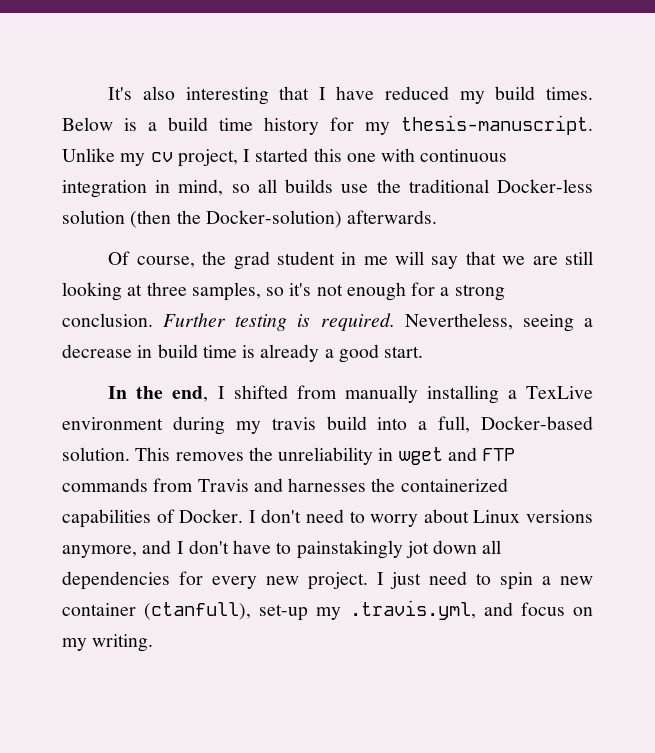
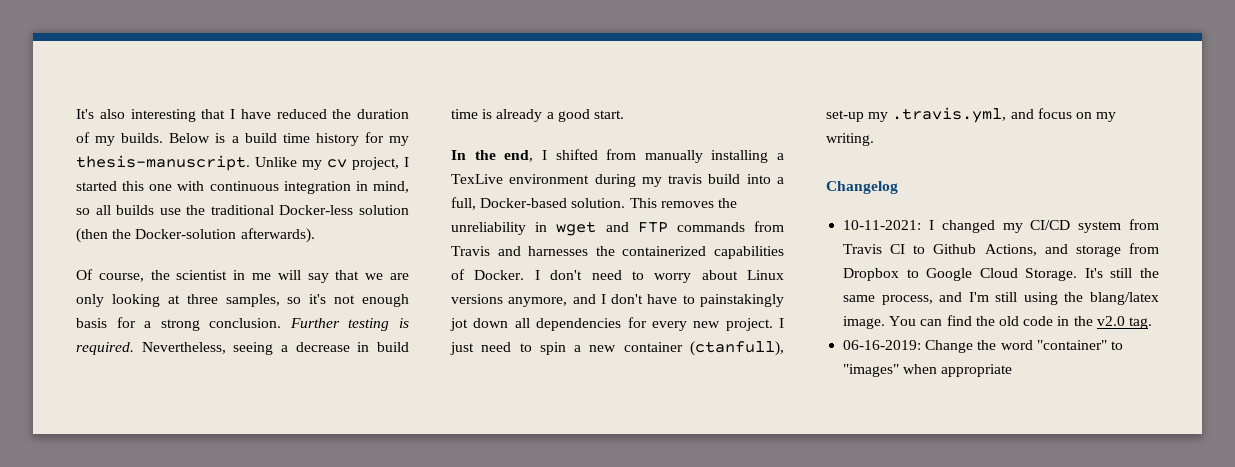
[459,86,593,104] my build times. -> [332,109,409,119] [76,132,164,146] the duration of my builds.
[205,210,438,228] Docker-solution) afterwards. -> [135,228,315,243] Docker-solution afterwards).
[233,251,335,270] grad student -> [176,270,228,280] scientist
[565,251,594,265] still -> [76,294,104,307] only
(406, 291) none -> [76,318,107,328] basis
(154, 643) none -> [826,181,898,194] [843,219,1159,233] [843,243,1159,257] [843,268,1159,281] [843,292,1159,305] [843,315,1152,329] [843,340,1123,353] [843,364,1013,377] // Changelog // 10-11-2021: I changed my CI/CD system from Travis CI to Github Actions, and storage from Dropbox to Google Cloud Storage. It's still the same process, and I'm still using the blang/latex image. You can find the old code in the v2.0 tag. // 06-16-2019: Change the word "container" to "images" when appropriate

